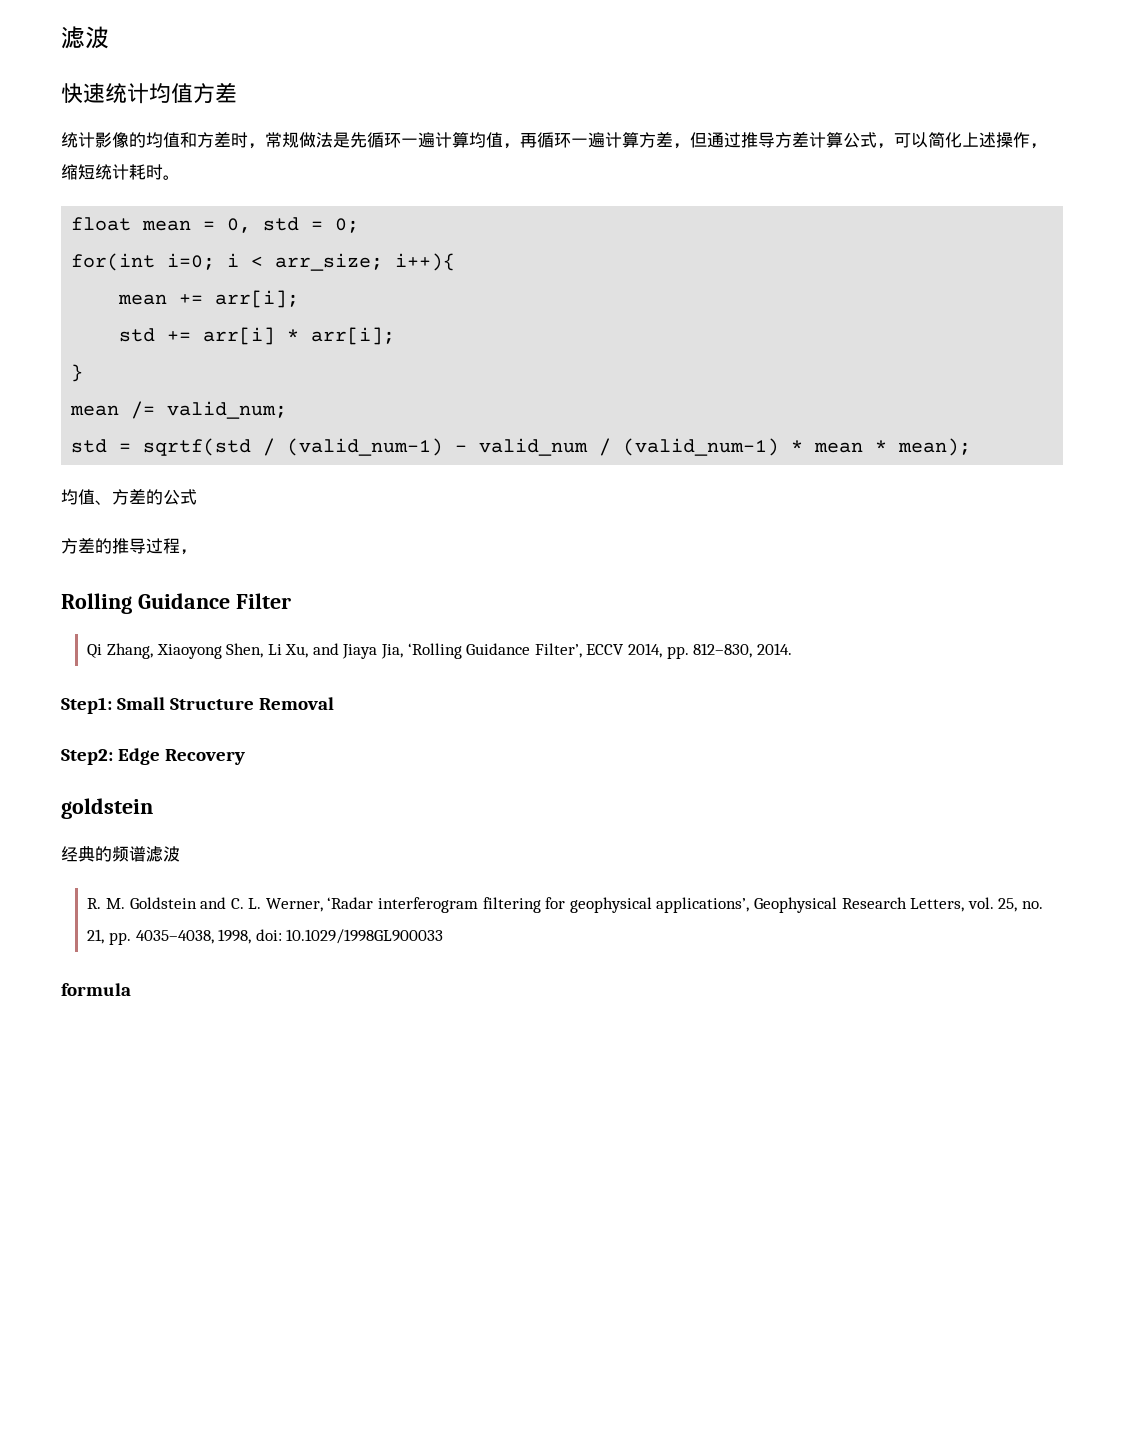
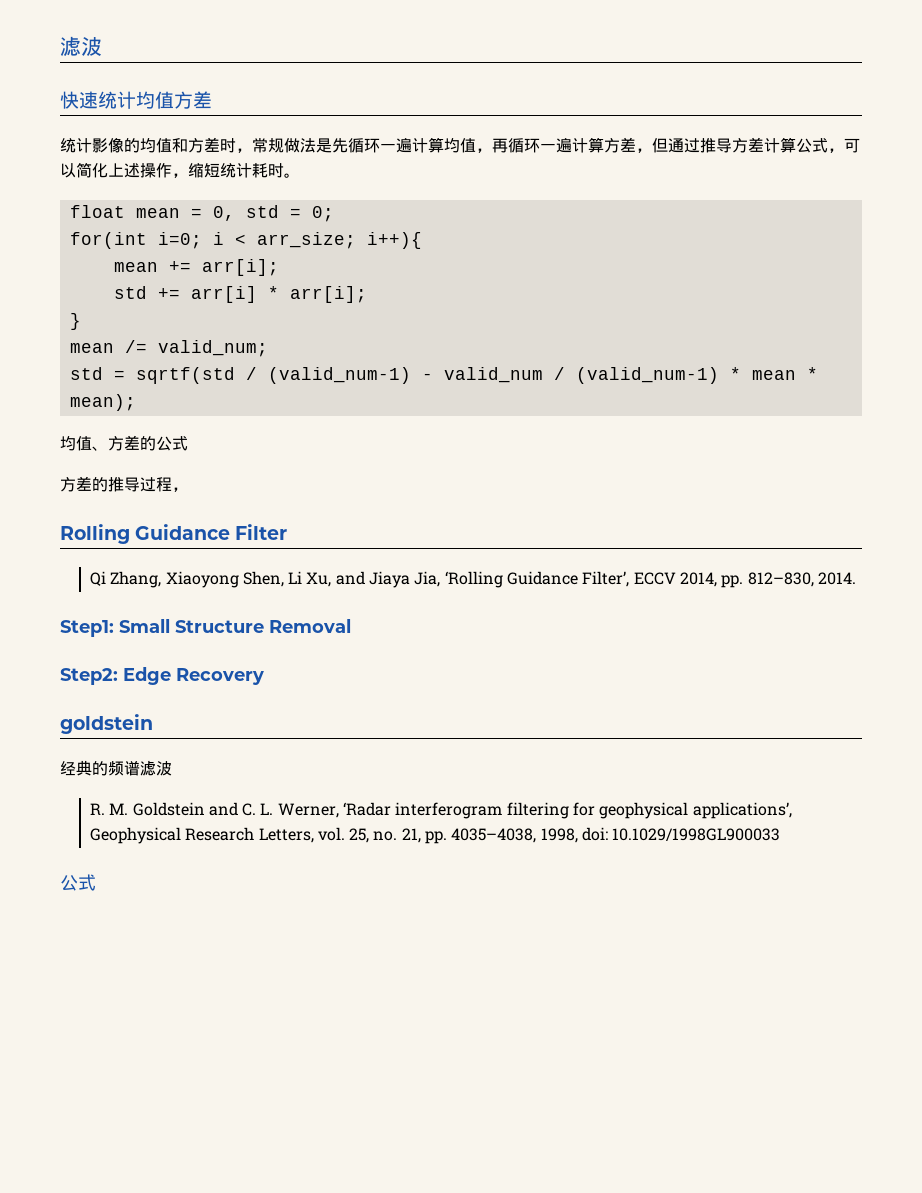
[61,983,131,996] formula -> [60,874,96,891] 公式

